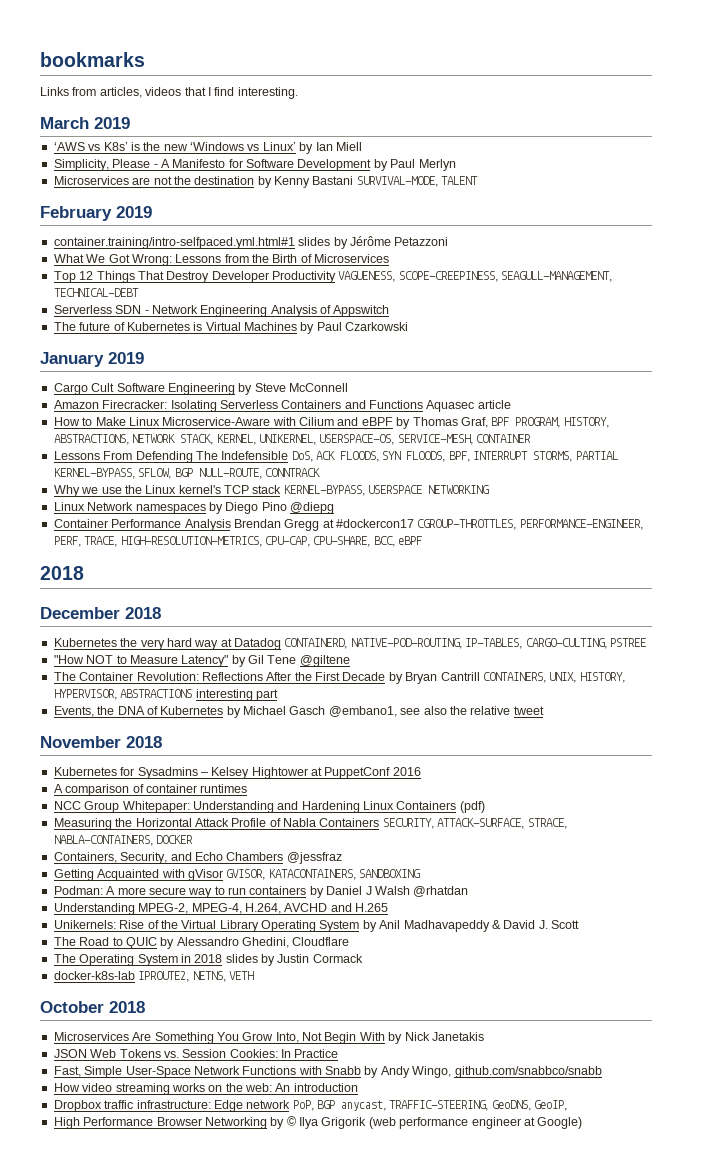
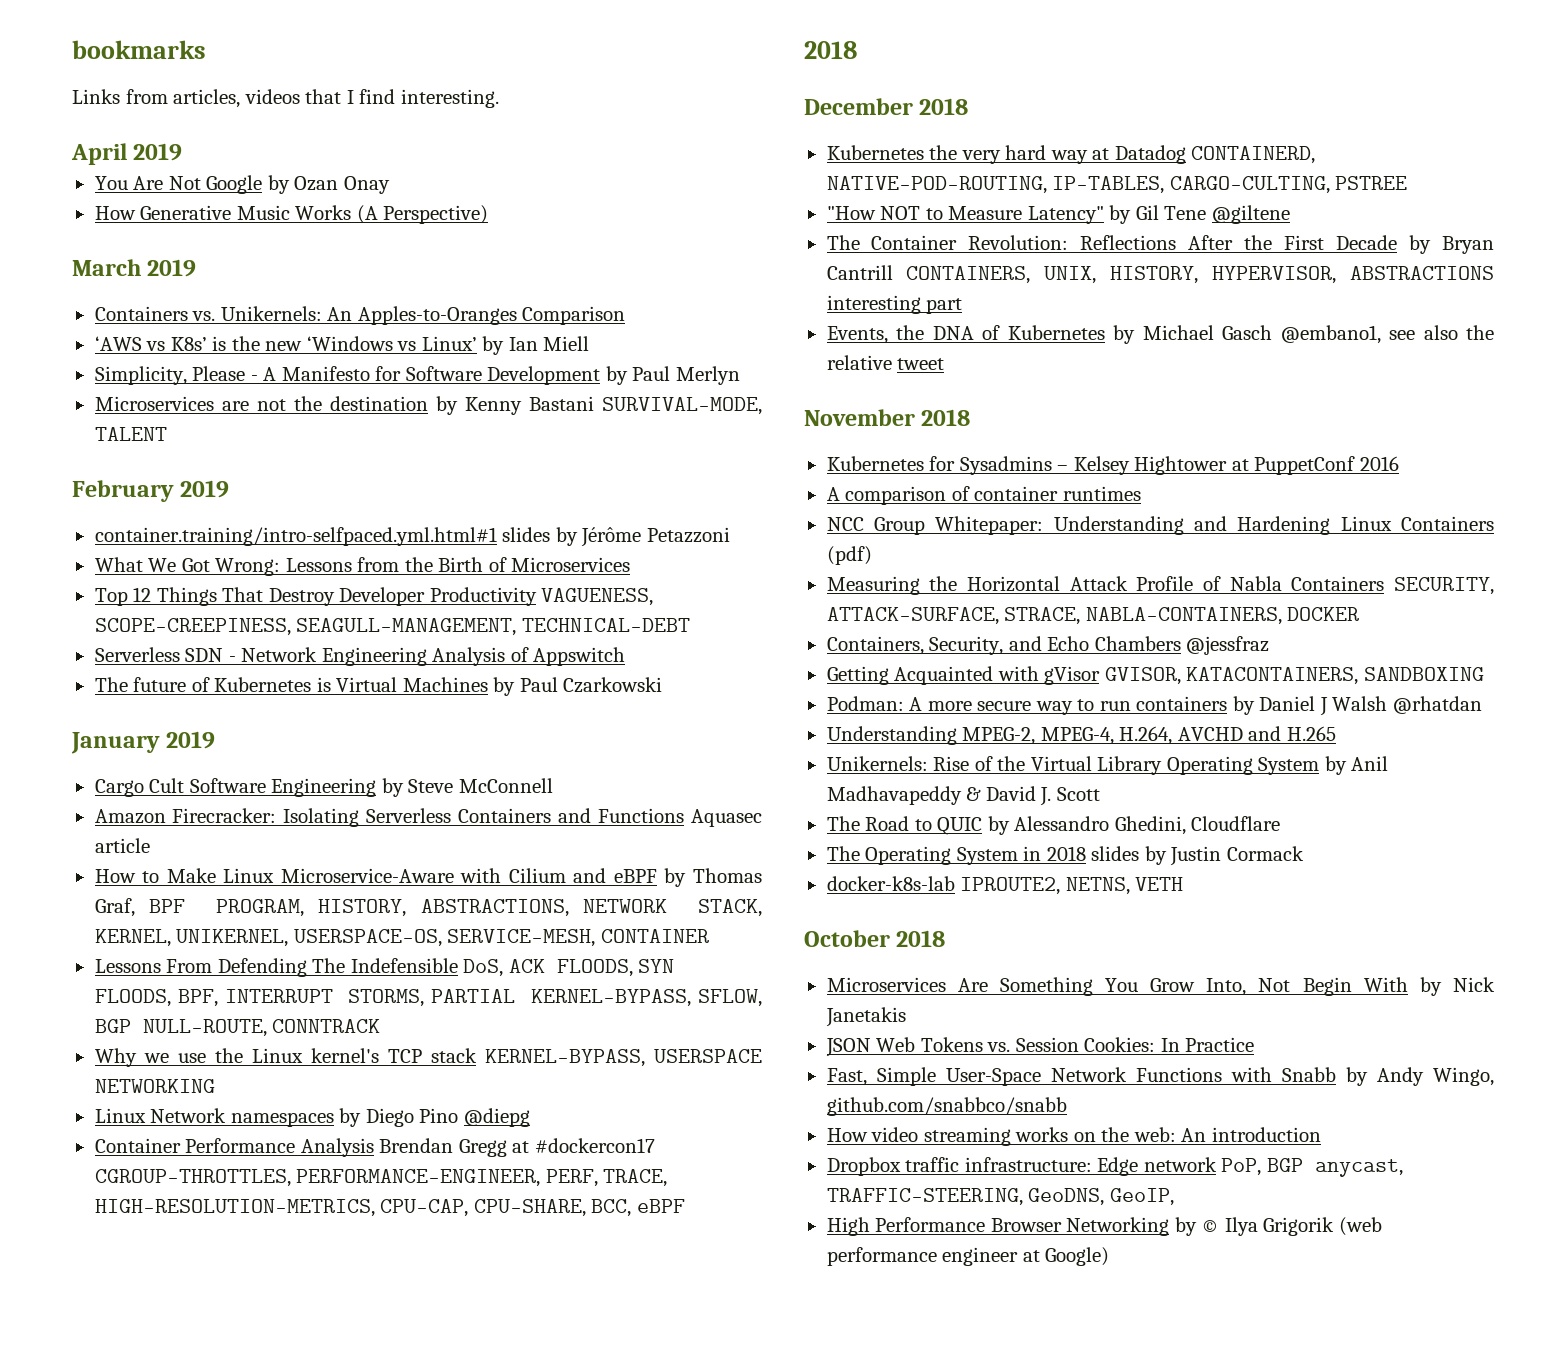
[40,117,130,129] March 2019 -> [71,143,183,165] [94,175,390,194] [94,205,489,224] [72,259,197,277] [94,306,626,325] April 2019 // You Are Not Google by Ozan Onay // How Generative Music Works (A Perspective) // March 2019 // Containers vs. Unikernels: An Apples-to-Oranges Comparison

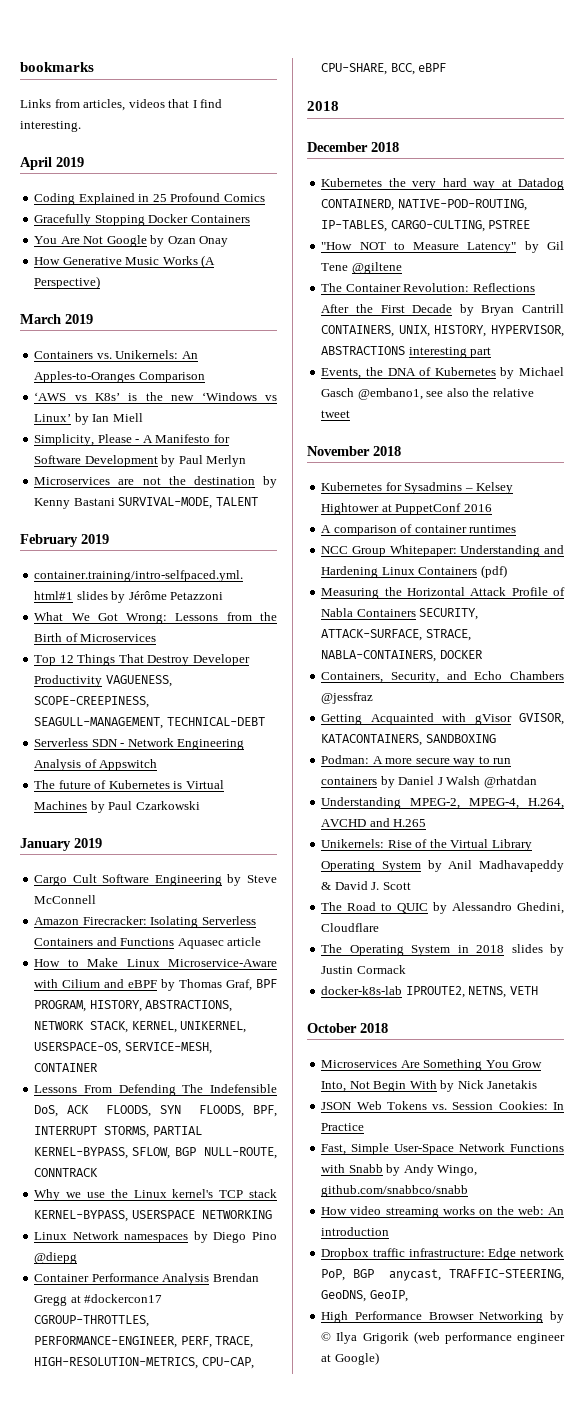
(183, 152) none -> [34,193,265,205] [34,214,250,226] // Coding Explained in 25 Profound Comics // Gracefully Stopping Docker Containers

